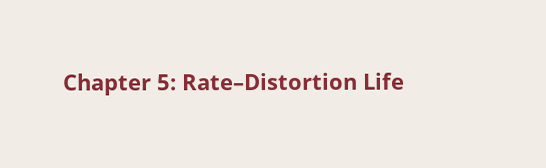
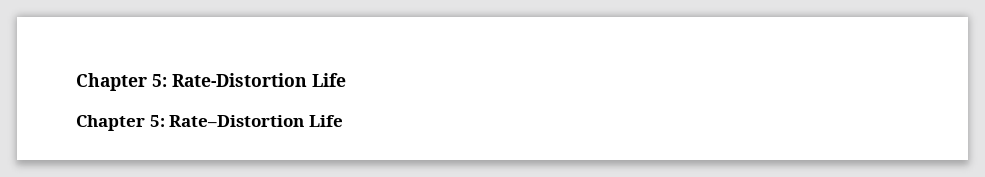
[62,72,405,96] Chapter 5: Rate–Distortion Life -> [76,73,346,91] [76,115,343,131] Chapter 5: Rate-Distortion Life // Chapter 5: Rate–Distortion Life

